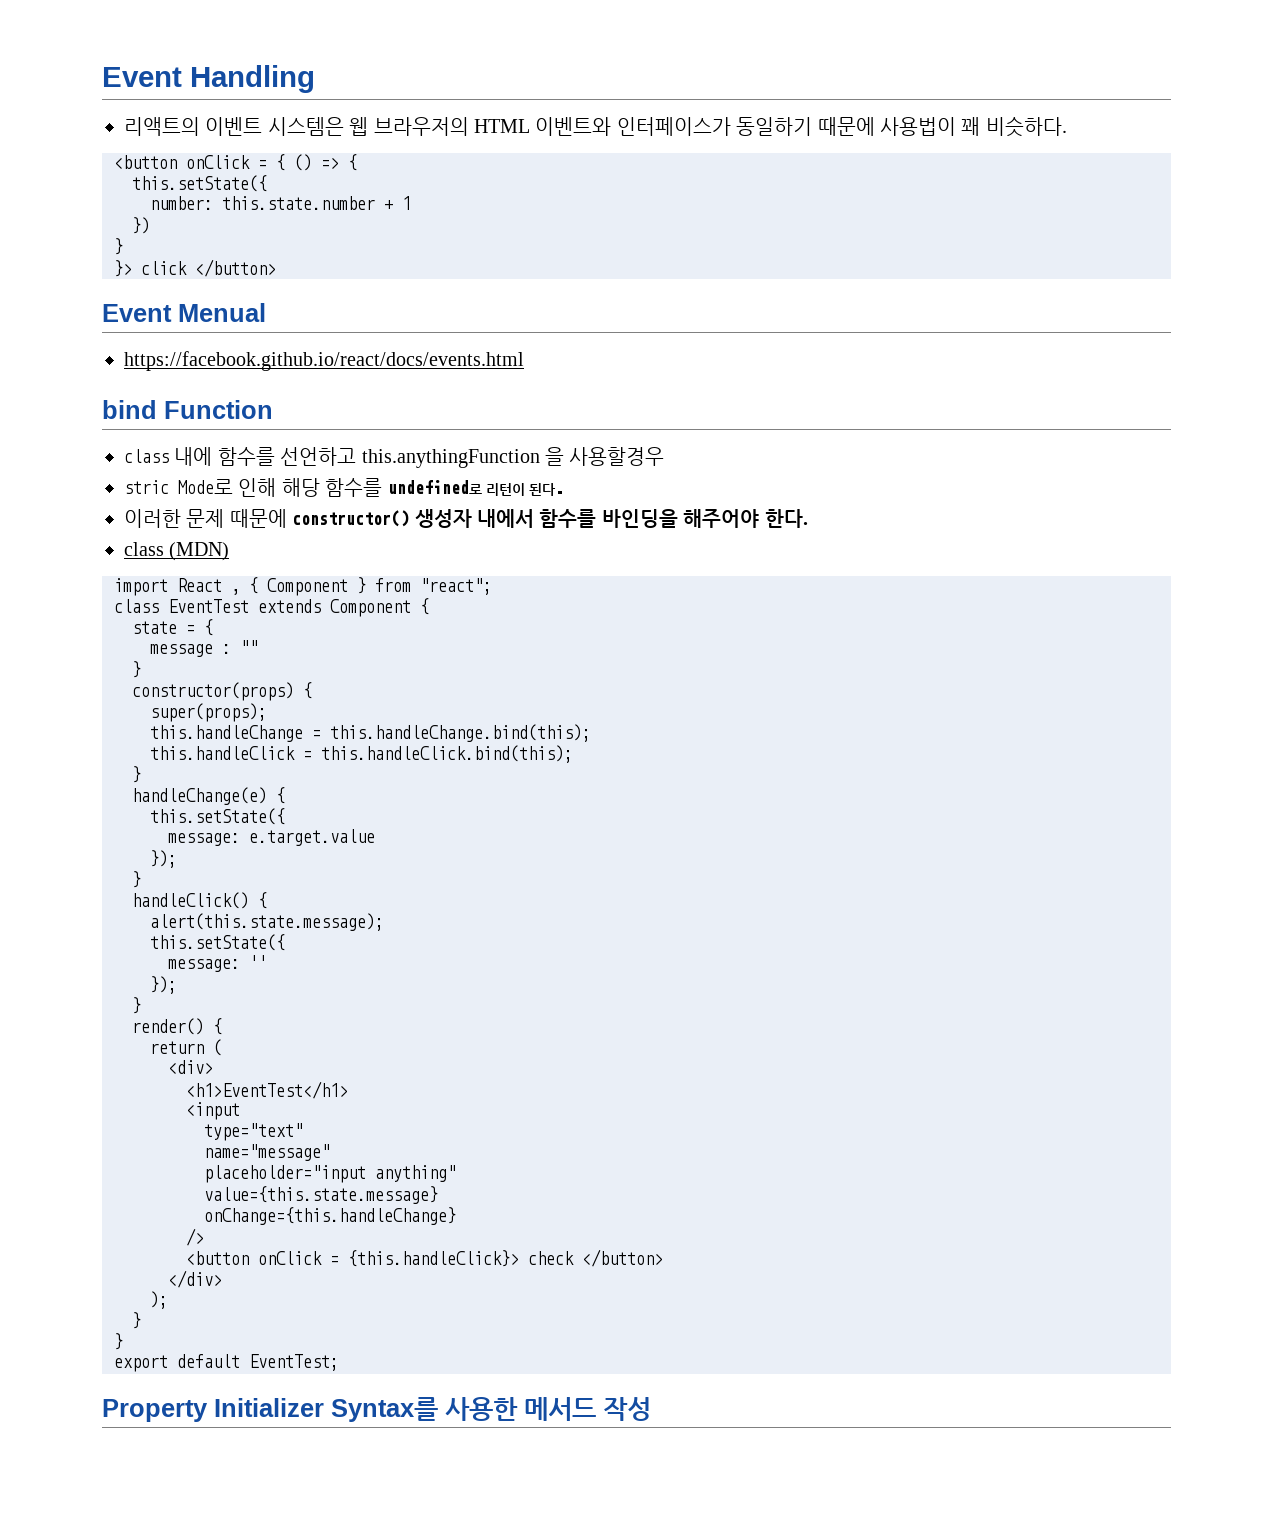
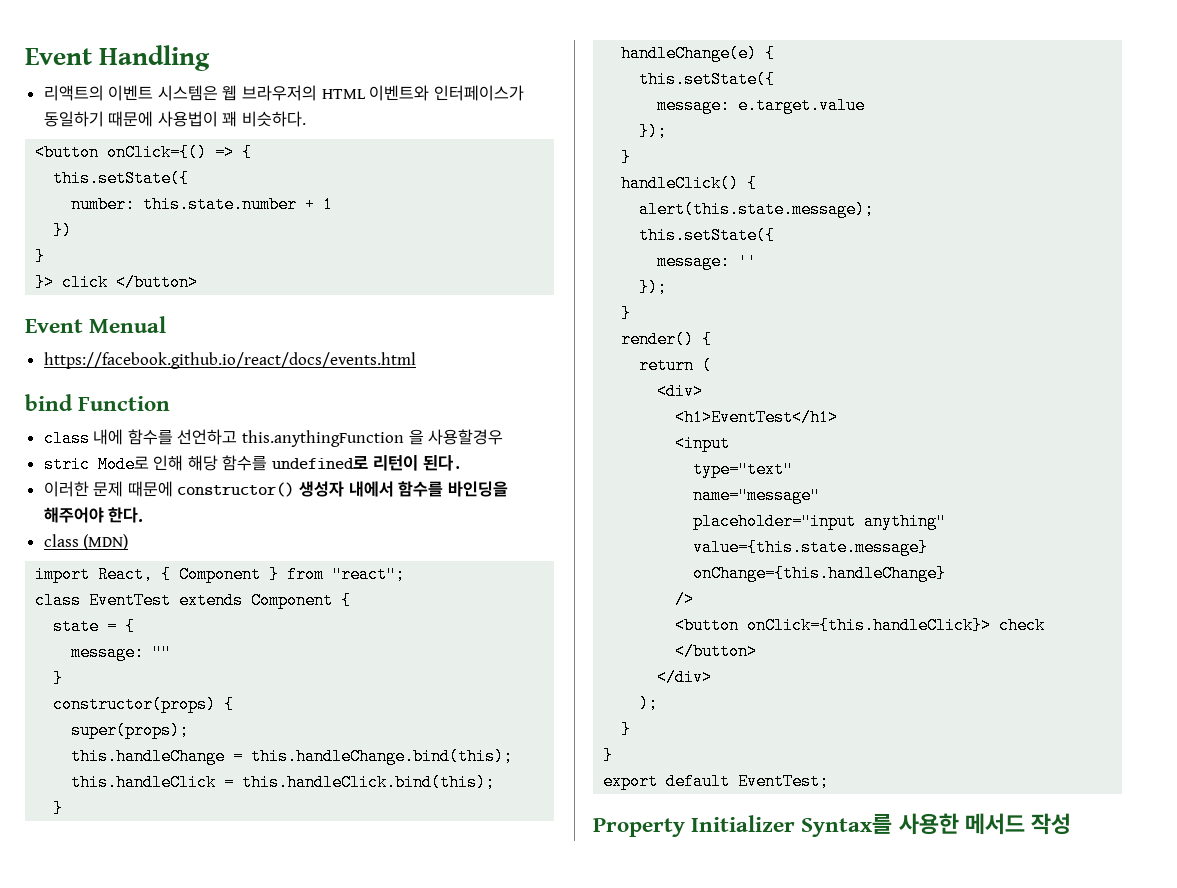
[186,154,312,171] onClick = { () -> [107,144,208,161] onClick={()
[177,578,240,595] React , -> [98,566,154,583] React,
[150,644,231,657] message : -> [71,644,145,661] message:
[258,1250,519,1267] onClick = {this.handleClick}> -> [747,617,992,634] onClick={this.handleClick}>

